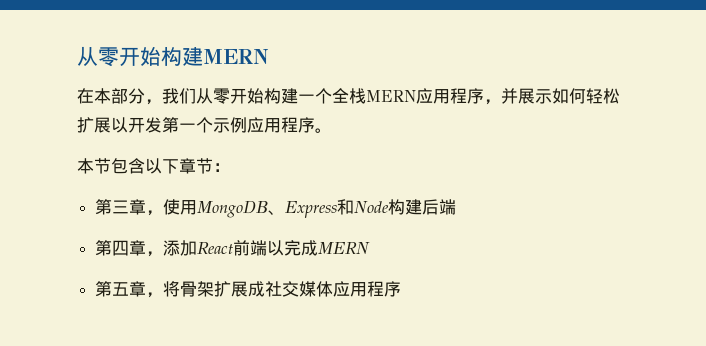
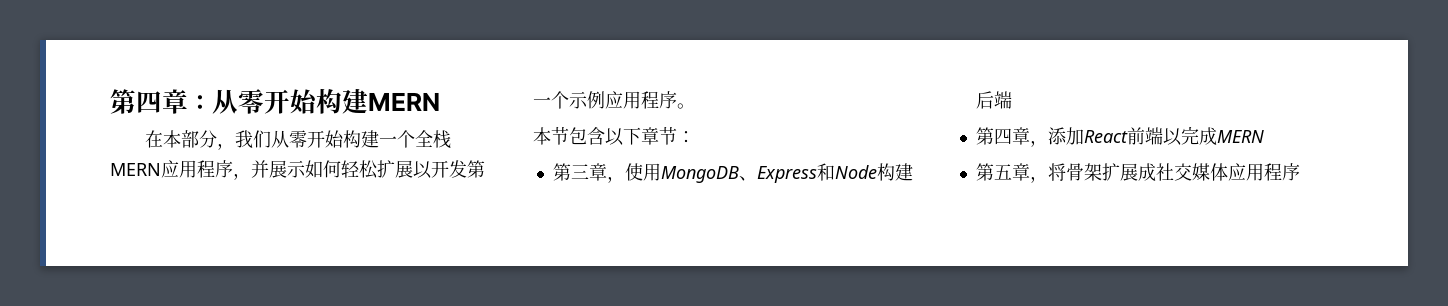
(77, 56) none -> [110,89,212,114] 第四章：

